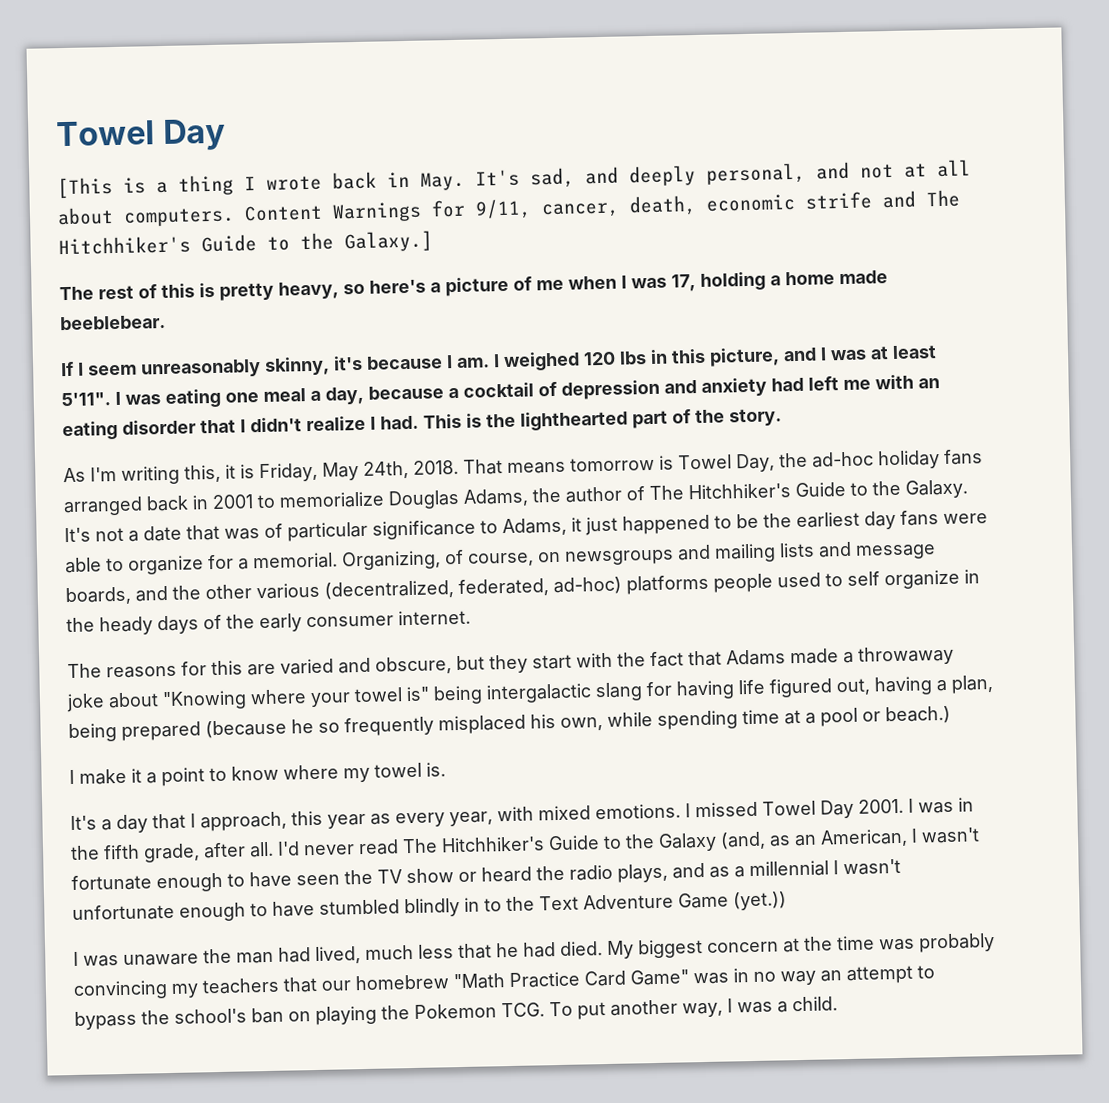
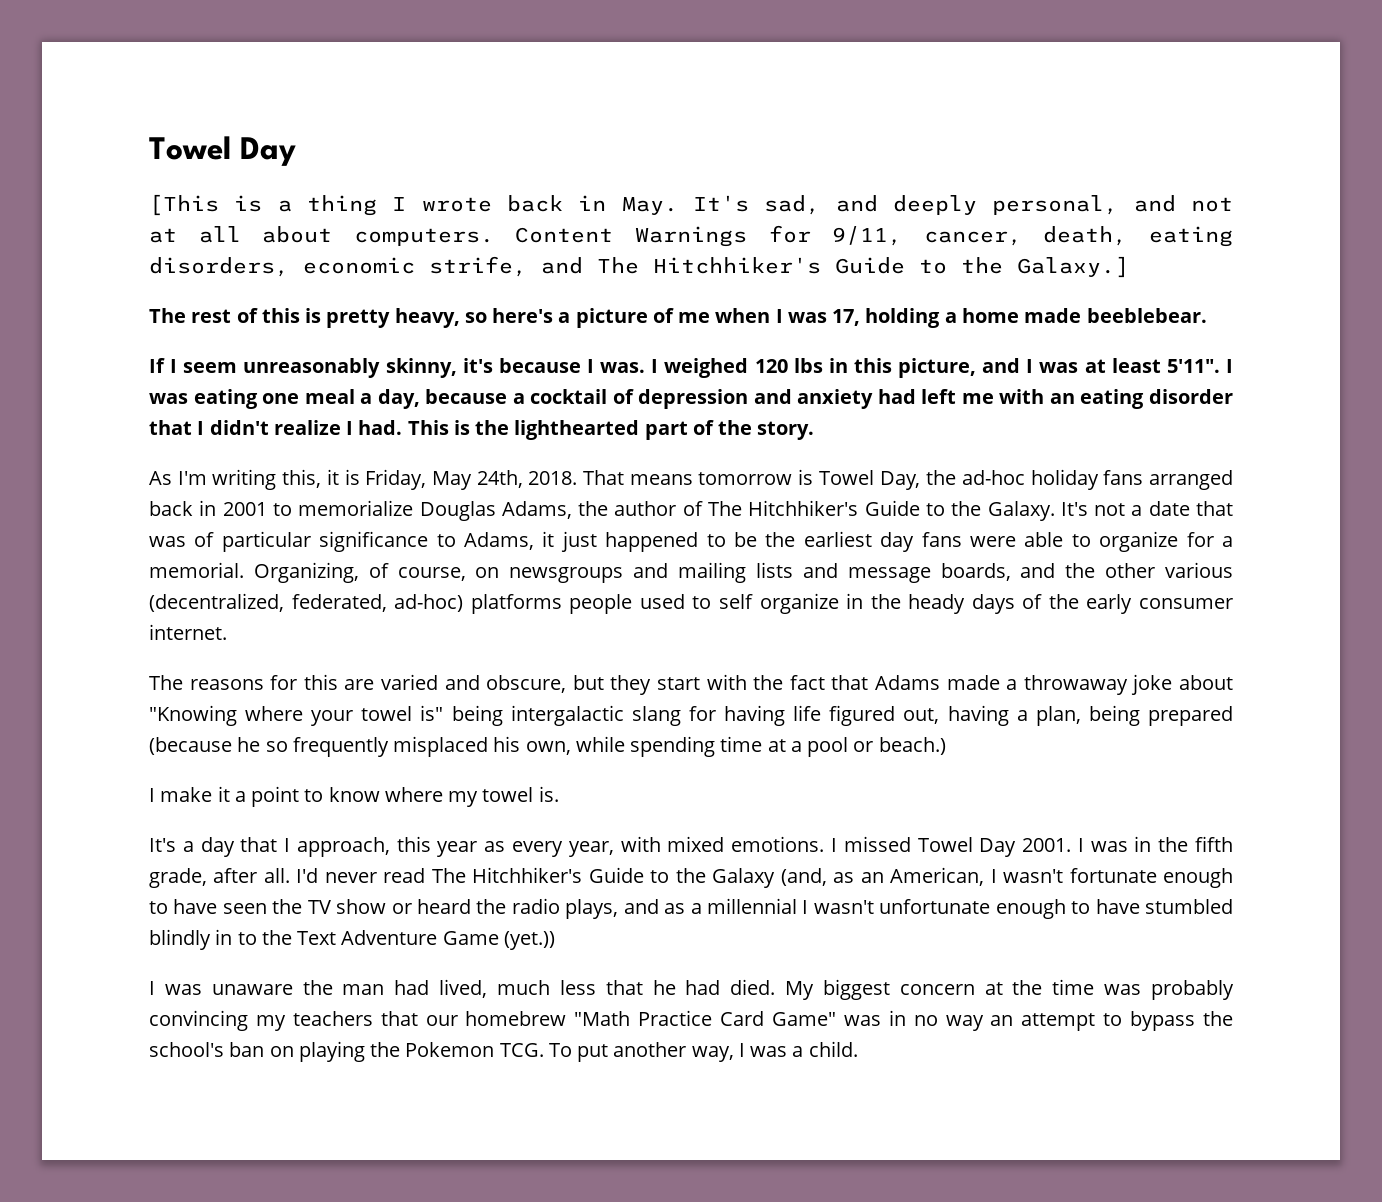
[706,191,873,212] economic strife -> [1149,226,1233,247] [149,256,527,277] eating disorders, economic strife,
[456,357,490,368] am. -> [600,362,646,373] was.

